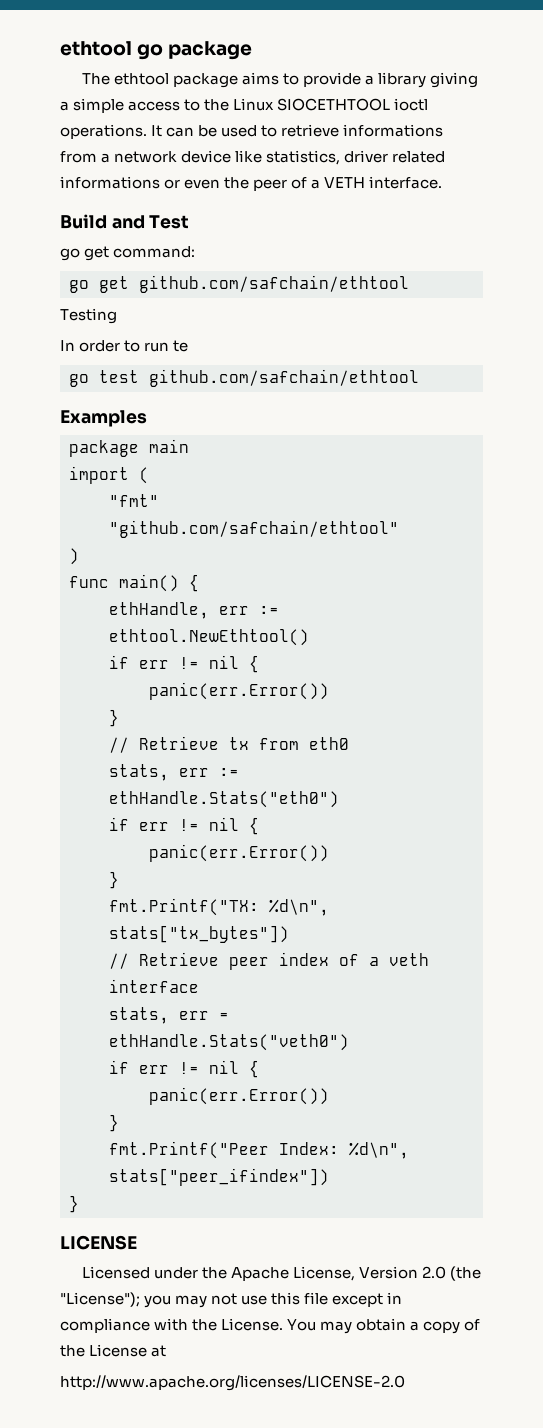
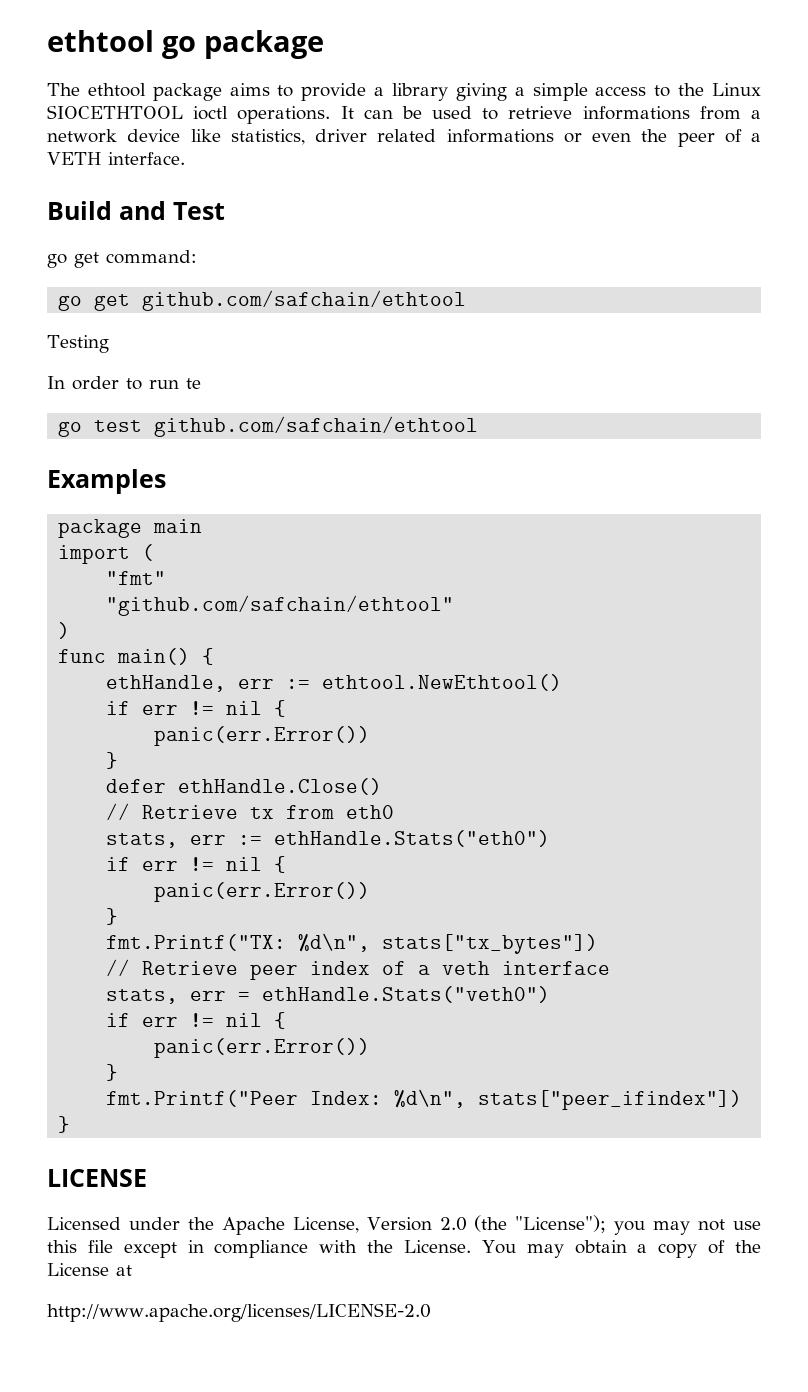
(119, 718) none -> [106,778,383,795] // defer ethHandle.Close()

